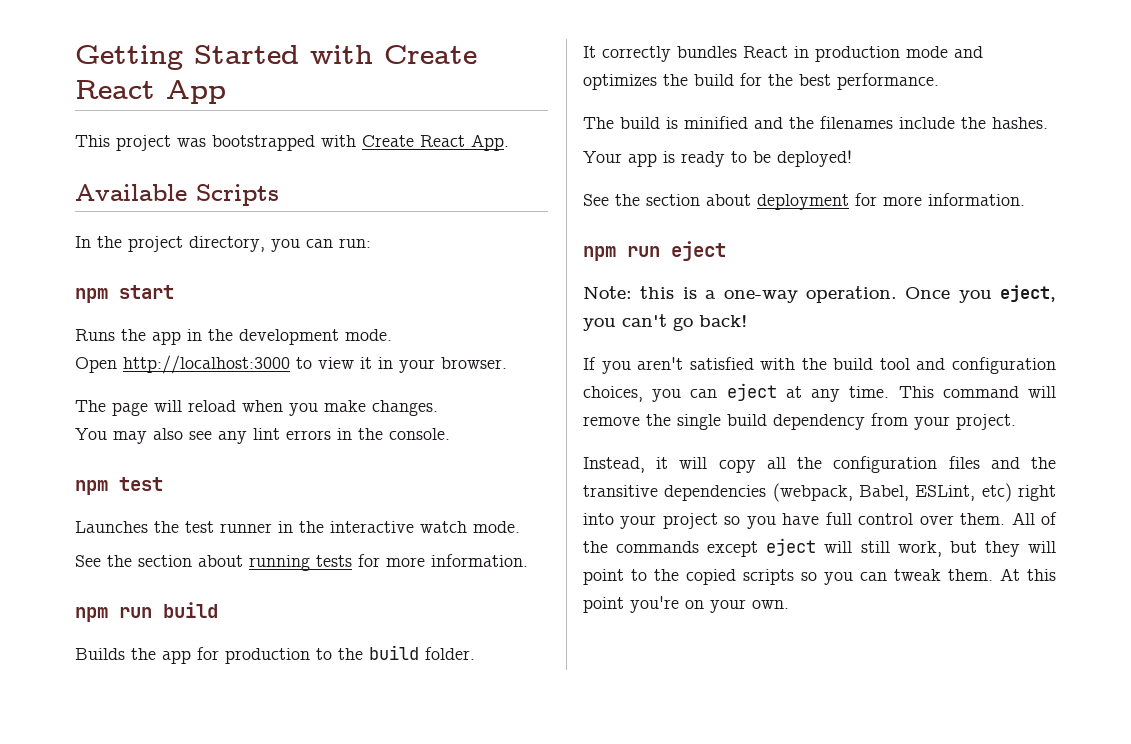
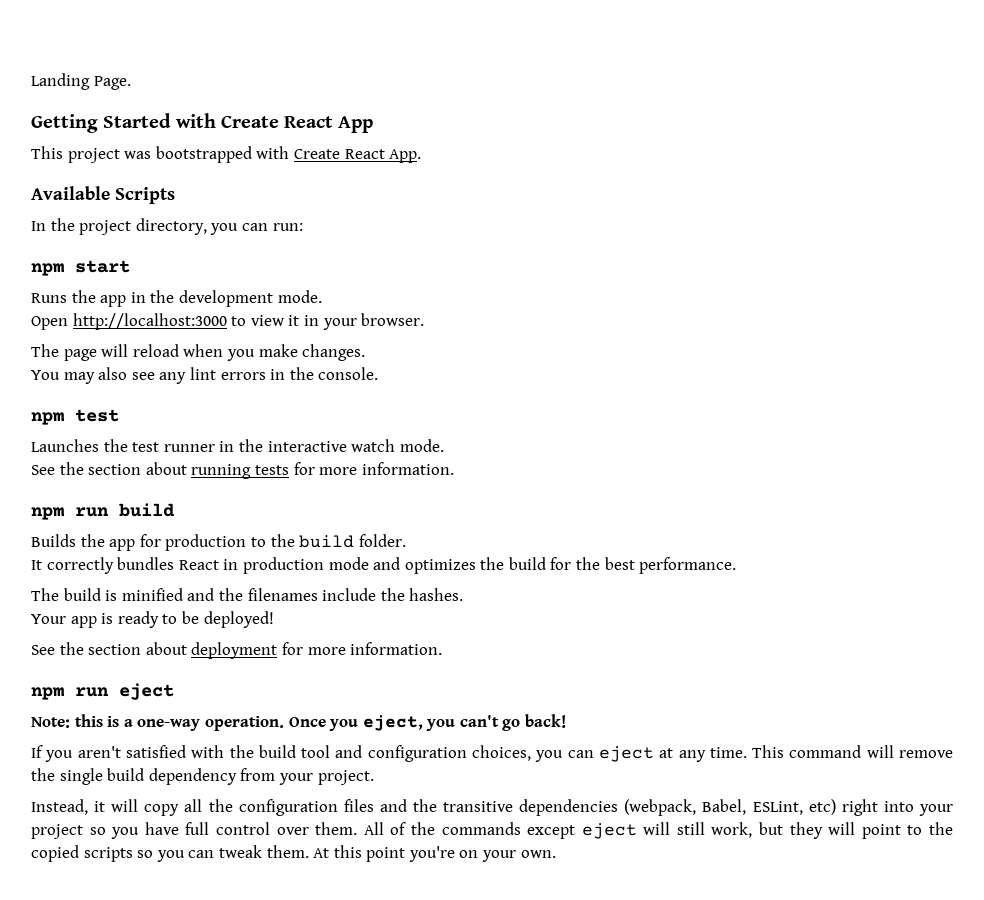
(75, 57) none -> [31,73,131,90] Landing Page. //

